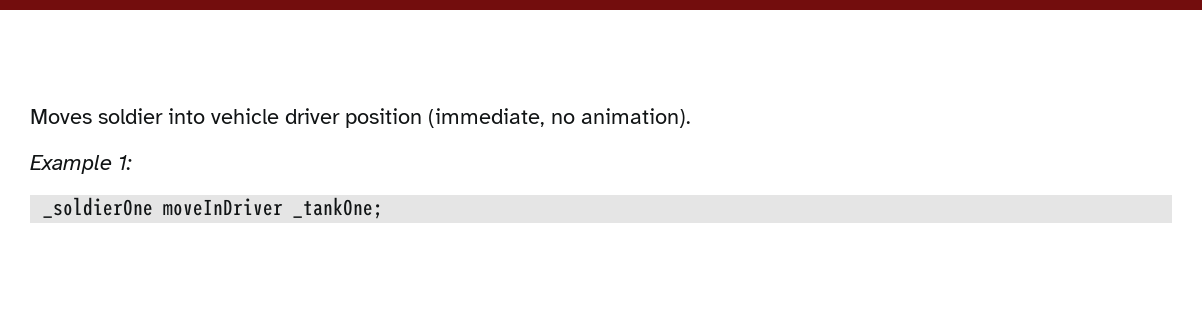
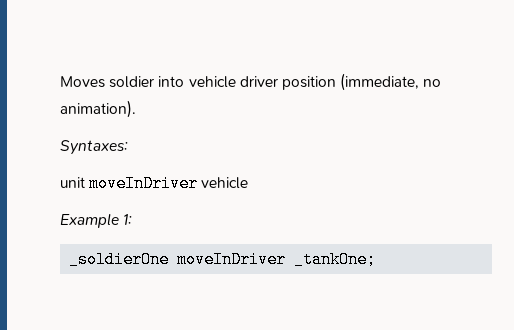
(691, 118) none -> [60,140,128,155] [60,175,249,192] // Syntaxes: // unit moveInDriver vehicle

